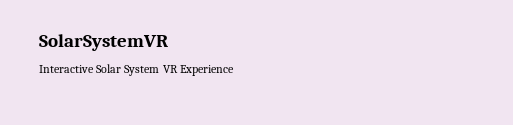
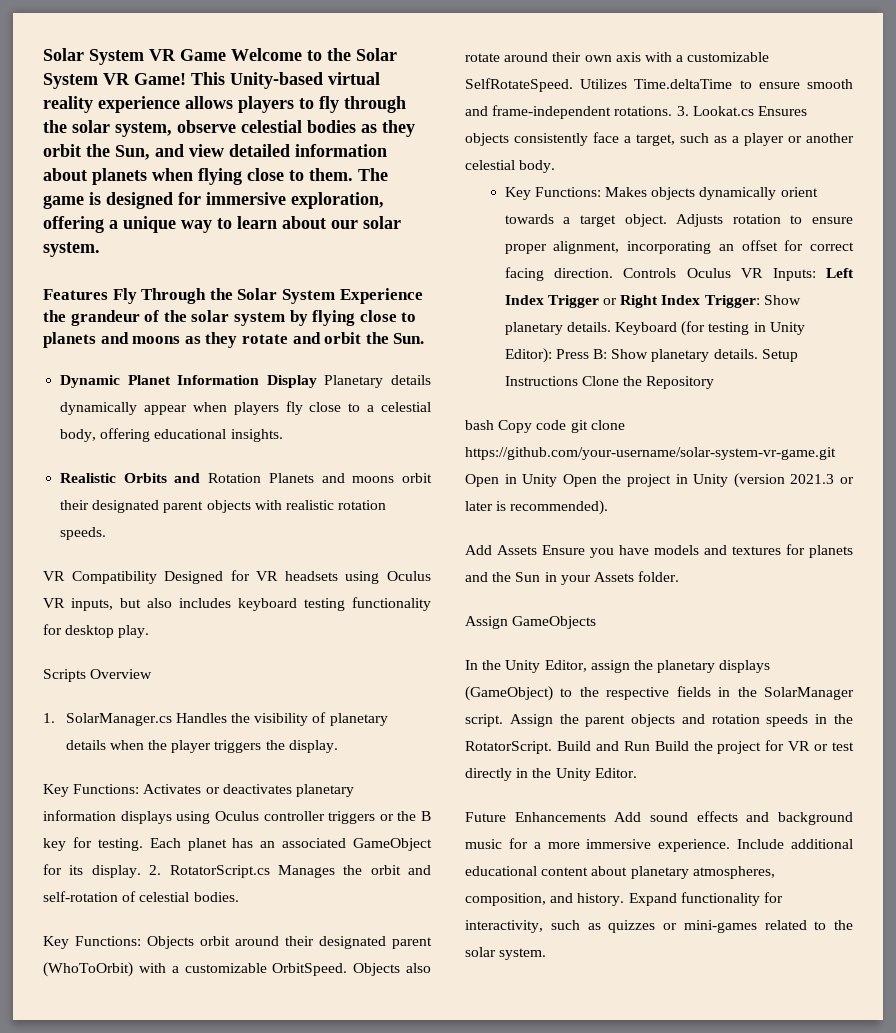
[39,34,168,51] [39,64,234,76] SolarSystemVR // Interactive Solar System VR Experience -> [43,48,397,65] [43,72,380,89] [43,96,406,113] [43,120,415,137] [43,144,387,160] [43,168,388,185] [43,192,384,209] [43,216,401,233] [43,242,100,257] [43,288,423,304] [43,310,417,326] [43,332,425,348] [60,375,431,388] [60,401,431,415] [60,428,283,442] [60,473,432,483] [60,500,387,513] [60,527,107,540] [43,570,431,584] [43,597,431,611] [43,624,150,638] [43,669,153,682] [43,712,388,726] [65,740,338,753] [43,784,354,797] [43,810,431,824] [43,837,432,851] [43,864,431,878] [43,891,239,902] [43,936,432,949] [43,962,431,977] [465,52,770,62] [465,78,853,92] [465,105,807,119] [465,132,854,146] [465,160,556,173] [504,187,818,200] [504,214,853,227] [504,240,854,254] [504,267,854,281] [504,295,801,308] [504,321,805,336] [504,348,798,363] [504,376,715,389] [465,420,625,433] [465,447,836,460] [465,473,854,488] [465,500,609,515] [465,544,853,558] [465,571,680,585] [465,616,597,629] [465,660,771,673] [465,686,854,701] [465,714,853,727] [465,740,854,754] [465,768,637,781] [465,811,853,825] [465,838,853,852] [465,866,775,879] [465,892,783,906] [465,920,853,933] [465,947,547,960] Solar System VR Game Welcome to the Solar System VR Game! This Unity-based virtual reality experience allows players to fly through the solar system, observe celestial bodies as they orbit the Sun, and view detailed information about planets when flying close to them. The game is designed for immersive exploration, offering a unique way to learn about our solar system. // Features Fly Through the Solar System Experience the grandeur of the solar system by flying close to planets and moons as they rotate and orbit the Sun. // Dynamic Planet Information Display Planetary details dynamically appear when players fly close to a celestial body, offering educational insights. // Realistic Orbits and Rotation Planets and moons orbit their designated parent objects with realistic rotation speeds. // VR Compatibility Designed for VR headsets using Oculus VR inputs, but also includes keyboard testing functionality for desktop play. // Scripts Overview // 1. SolarManager.cs Handles the visibility of planetary details when the player triggers the display. // Key Functions: Activates or deactivates planetary information displays using Oculus controller triggers or the B key for testing. Each planet has an associated GameObject for its display. 2. RotatorScript.cs Manages the orbit and self-rotation of celestial bodies. // Key Functions: Objects orbit around their designated parent (WhoToOrbit) with a customizable OrbitSpeed. Objects also rotate around their own axis with a customizable SelfRotateSpeed. Utilizes Time.deltaTime to ensure smooth and frame-independent rotations. 3. Lookat.cs Ensures objects consistently face a target, such as a player or another celestial body. // Key Functions: Makes objects dynamically orient towards a target object. Adjusts rotation to ensure proper alignment, incorporating an offset for correct facing direction. Controls Oculus VR Inputs: Left Index Trigger or Right Index Trigger: Show planetary details. Keyboard (for testing in Unity Editor): Press B: Show planetary details. Setup Instructions Clone the Repository // bash Copy code git clone https://github.com/your-username/solar-system-vr-game.git Open in Unity Open the project in Unity (version 2021.3 or later is recommended). // Add Assets Ensure you have models and textures for planets and the Sun in your Assets folder. // Assign GameObjects // In the Unity Editor, assign the planetary displays (GameObject) to the respective fields in the SolarManager script. Assign the parent objects and rotation speeds in the RotatorScript. Build and Run Build the project for VR or test directly in the Unity Editor. // Future Enhancements Add sound effects and background music for a more immersive experience. Include additional educational content about planetary atmospheres, composition, and history. Expand functionality for interactivity, such as quizzes or mini-games related to the solar system.

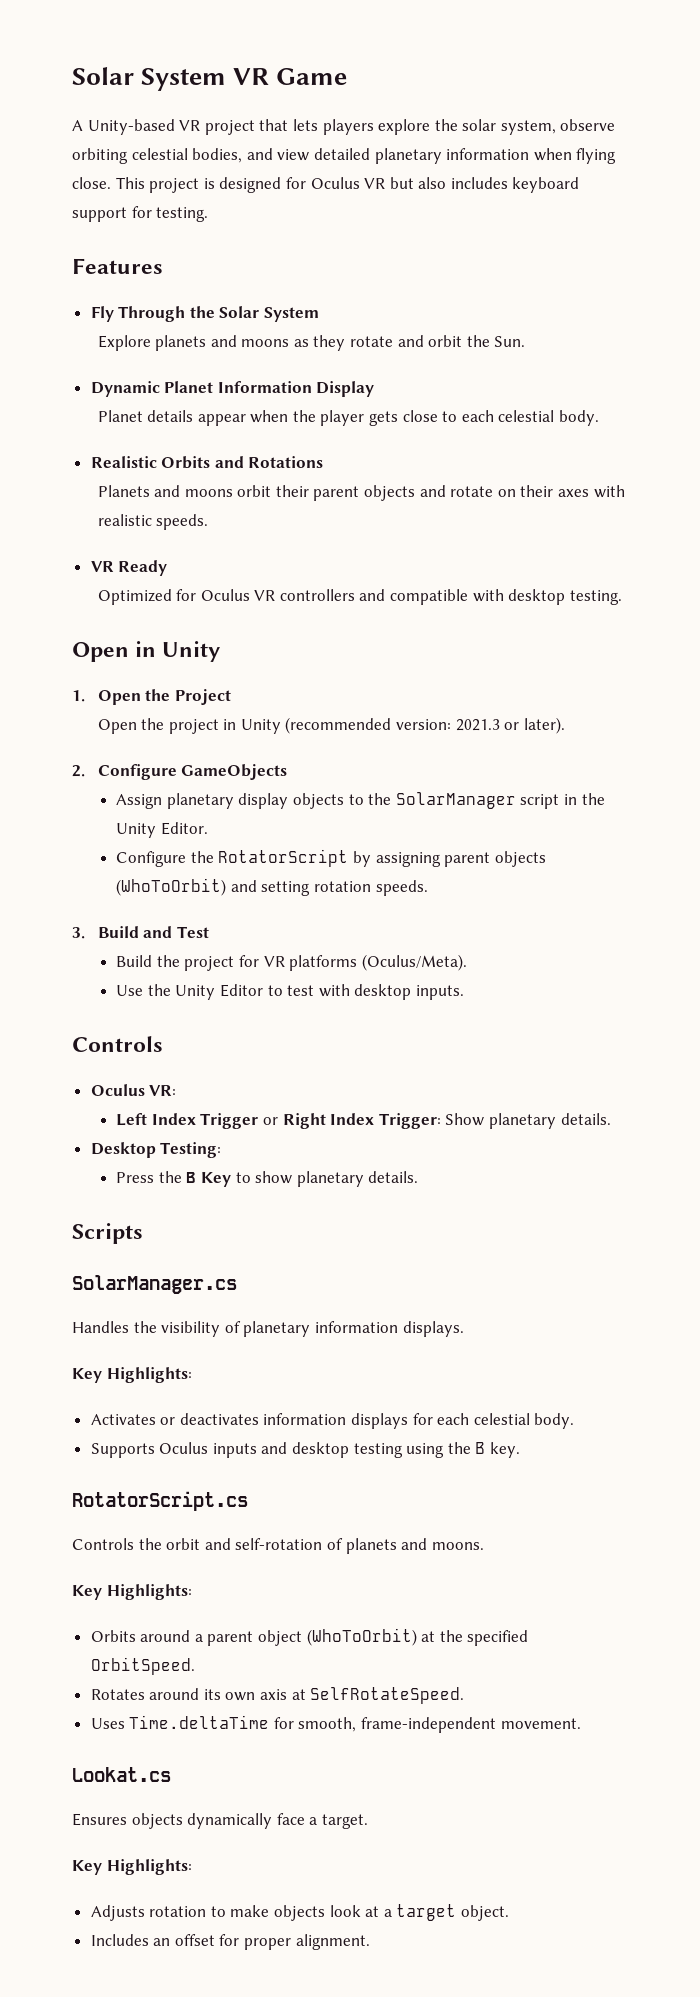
[231,48,397,61] [43,72,380,89] [43,96,406,113] [43,120,415,137] [43,144,387,160] [43,168,388,185] [43,192,384,209] [43,216,401,233] [43,242,100,257] Welcome to the Solar System VR Game! This Unity-based virtual reality experience allows players to fly through the solar system, observe celestial bodies as they orbit the Sun, and view detailed information about planets when flying close to them. The game is designed for immersive exploration, offering a unique way to learn about our solar system. -> [72,119,616,135] [72,148,617,164] [72,177,580,193] [72,206,209,222] // A Unity-based VR project that lets players explore the solar system, observe orbiting celestial bodies, and view detailed planetary information when flying close. This project is designed for Oculus VR but also includes keyboard support for testing.
(108, 294) none -> (163, 266) //
[339,288,423,304] [43,310,417,326] Experience the grandeur of the solar system by flying close to -> [97,335,151,351] // Explore
[324,375,431,388] [60,401,431,415] [60,428,283,442] Planetary details dynamically appear when players fly close to a celestial body, offering educational insights. -> [97,410,600,426] // Planet details appear when the player gets close to each celestial body.
[208,473,262,483] Rotation -> [248,456,324,468] Rotations //
[92,500,387,513] [60,527,107,540] [43,570,431,584] [43,597,431,611] [43,624,150,638] [43,669,153,682] [43,712,388,726] [65,740,338,753] [43,784,354,797] [43,810,431,824] [43,837,432,851] [43,864,431,878] [43,891,239,902] [43,936,432,949] [43,962,431,977] [465,52,770,62] [465,78,853,92] [465,105,807,119] [465,132,854,146] [465,160,556,173] [504,187,818,200] [504,214,853,227] [504,240,854,254] [504,267,816,281] designated parent objects with realistic rotation speeds. // VR Compatibility Designed for VR headsets using Oculus VR inputs, but also includes keyboard testing functionality for desktop play. // Scripts Overview // 1. SolarManager.cs Handles the visibility of planetary details when the player triggers the display. // Key Functions: Activates or deactivates planetary information displays using Oculus controller triggers or the B key for testing. Each planet has an associated GameObject for its display. 2. RotatorScript.cs Manages the orbit and self-rotation of celestial bodies. // Key Functions: Objects orbit around their designated parent (WhoToOrbit) with a customizable OrbitSpeed. Objects also rotate around their own axis with a customizable SelfRotateSpeed. Utilizes Time.deltaTime to ensure smooth and frame-independent rotations. 3. Lookat.cs Ensures objects consistently face a target, such as a player or another celestial body. // Key Functions: Makes objects dynamically orient towards a target object. Adjusts rotation to ensure proper alignment, incorporating an offset for correct facing direction. Controls Oculus VR Inputs: -> [313,485,625,501] [97,514,209,530] [90,560,168,576] [97,589,622,605] [72,641,221,662] [72,689,231,705] [97,717,565,734] [72,764,288,780] [116,792,605,809] [116,822,208,838] [116,849,546,867] [116,878,428,896] [72,926,209,939] [116,954,467,971] [116,984,464,1000] [72,1036,163,1052] [90,1084,177,1096] parent objects and rotate on their axes with realistic speeds. // VR Ready // Optimized for Oculus VR controllers and compatible with desktop testing. // Open in Unity // 1. Open the Project // Open the project in Unity (recommended version: 2021.3 or later). // 2. Configure GameObjects // Assign planetary display objects to the SolarManager script in the Unity Editor. // Configure the RotatorScript by assigning parent objects (WhoToOrbit) and setting rotation speeds. // 3. Build and Test // Build the project for VR platforms (Oculus/Meta). // Use the Unity Editor to test with desktop inputs. // Controls // Oculus VR: //
[615,321,805,336] [504,348,798,363] [504,376,715,389] [465,420,625,433] [465,447,836,460] [465,473,854,488] [465,500,609,515] [465,544,853,558] [465,571,680,585] [465,616,597,629] [465,660,771,673] [465,686,854,701] [465,714,853,727] [465,740,854,754] [465,768,637,781] [465,811,853,825] [465,838,853,852] [465,866,775,879] [465,892,783,906] [465,920,853,933] [465,947,547,960] Keyboard (for testing in Unity Editor): Press B: Show planetary details. Setup Instructions Clone the Repository // bash Copy code git clone https://github.com/your-username/solar-system-vr-game.git Open in Unity Open the project in Unity (version 2021.3 or later is recommended). // Add Assets Ensure you have models and textures for planets and the Sun in your Assets folder. // Assign GameObjects // In the Unity Editor, assign the planetary displays (GameObject) to the respective fields in the SolarManager script. Assign the parent objects and rotation speeds in the RotatorScript. Build and Run Build the project for VR or test directly in the Unity Editor. // Future Enhancements Add sound effects and background music for a more immersive experience. Include additional educational content about planetary atmospheres, composition, and history. Expand functionality for interactivity, such as quizzes or mini-games related to the solar system. -> [90,1142,222,1158] [116,1171,419,1187] [72,1223,143,1244] [72,1275,237,1294] [72,1321,464,1337] [72,1367,192,1383] [90,1413,575,1429] [90,1442,521,1458] [72,1491,248,1511] [72,1538,484,1554] [72,1584,192,1600] [90,1628,529,1646] [90,1657,195,1675] [90,1687,465,1704] [90,1715,581,1733] [72,1767,171,1782] [72,1813,368,1829] [72,1859,192,1875] [90,1904,510,1921] [90,1934,370,1950] // Desktop Testing: // Press the B Key to show planetary details. // Scripts // SolarManager.cs // Handles the visibility of planetary information displays. // Key Highlights: // Activates or deactivates information displays for each celestial body. // Supports Oculus inputs and desktop testing using the B key. // RotatorScript.cs // Controls the orbit and self-rotation of planets and moons. // Key Highlights: // Orbits around a parent object (WhoToOrbit) at the specified OrbitSpeed. // Rotates around its own axis at SelfRotateSpeed. // Uses Time.deltaTime for smooth, frame-independent movement. // Lookat.cs // Ensures objects dynamically face a target. // Key Highlights: // Adjusts rotation to make objects look at a target object. // Includes an offset for proper alignment.

